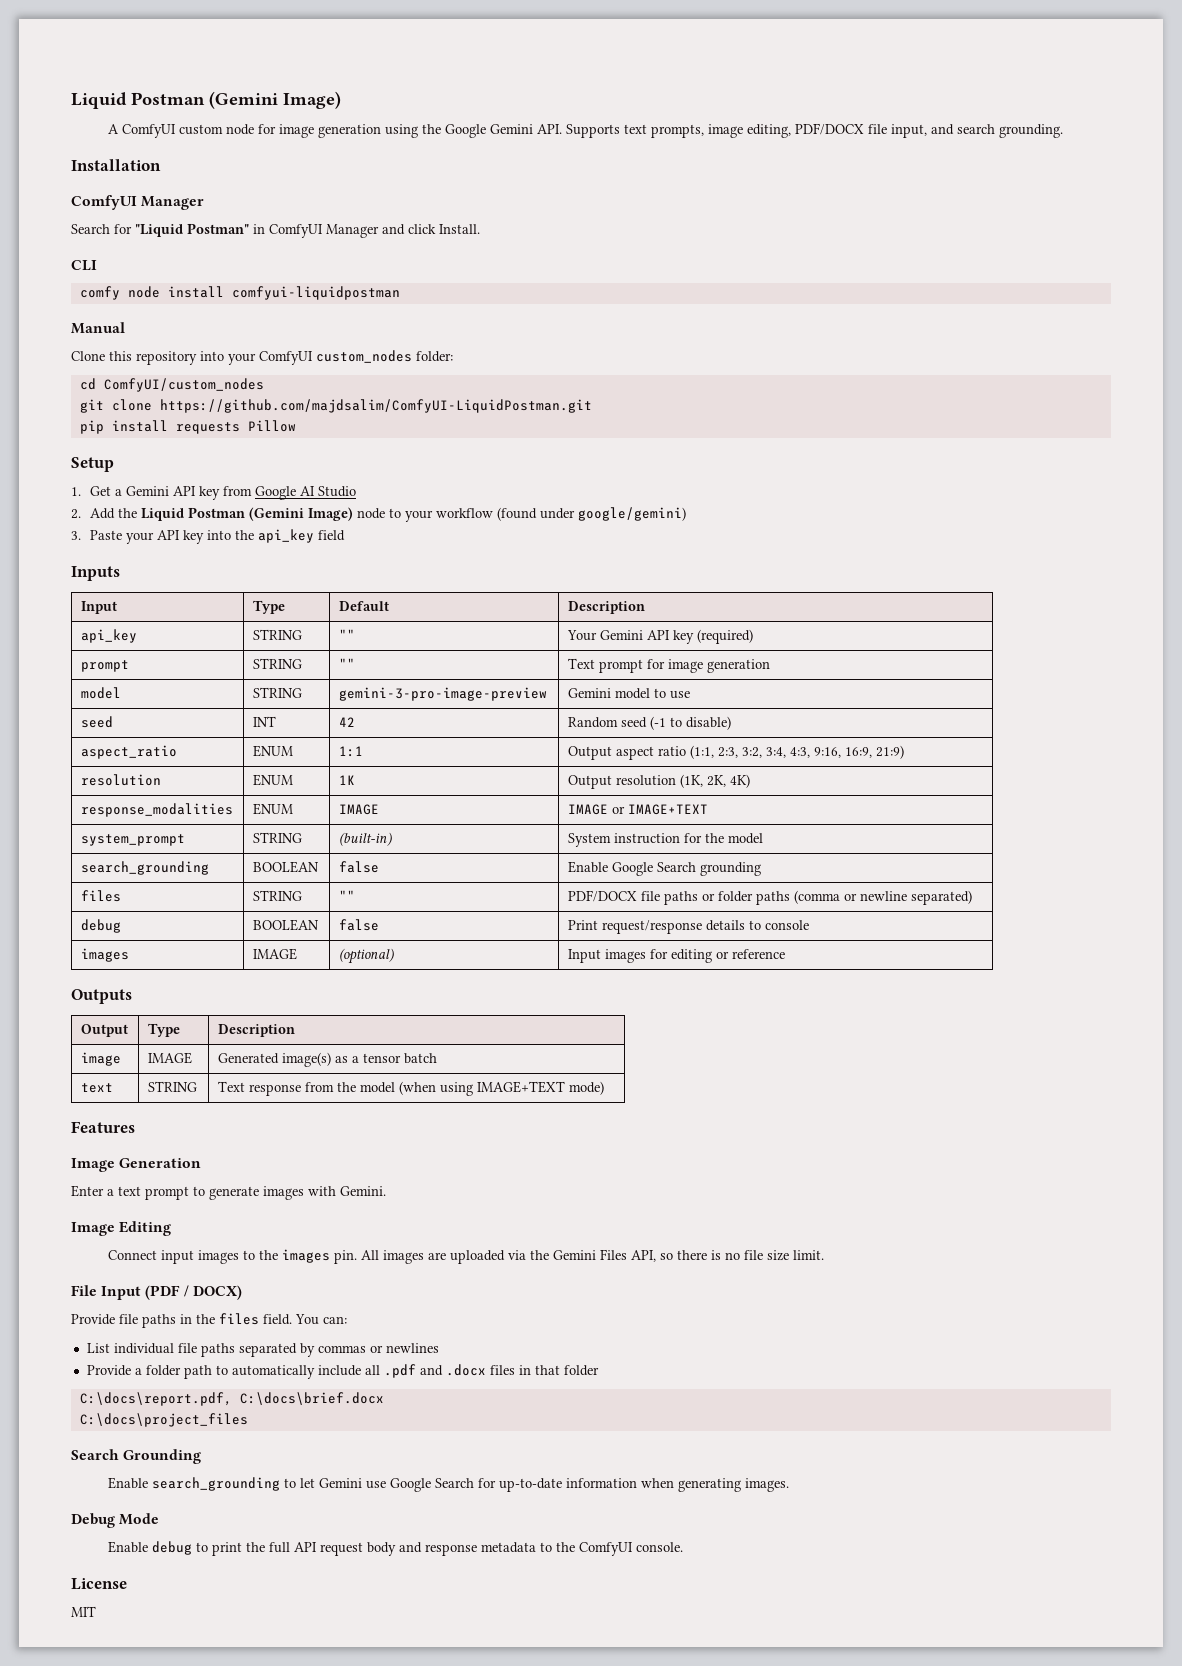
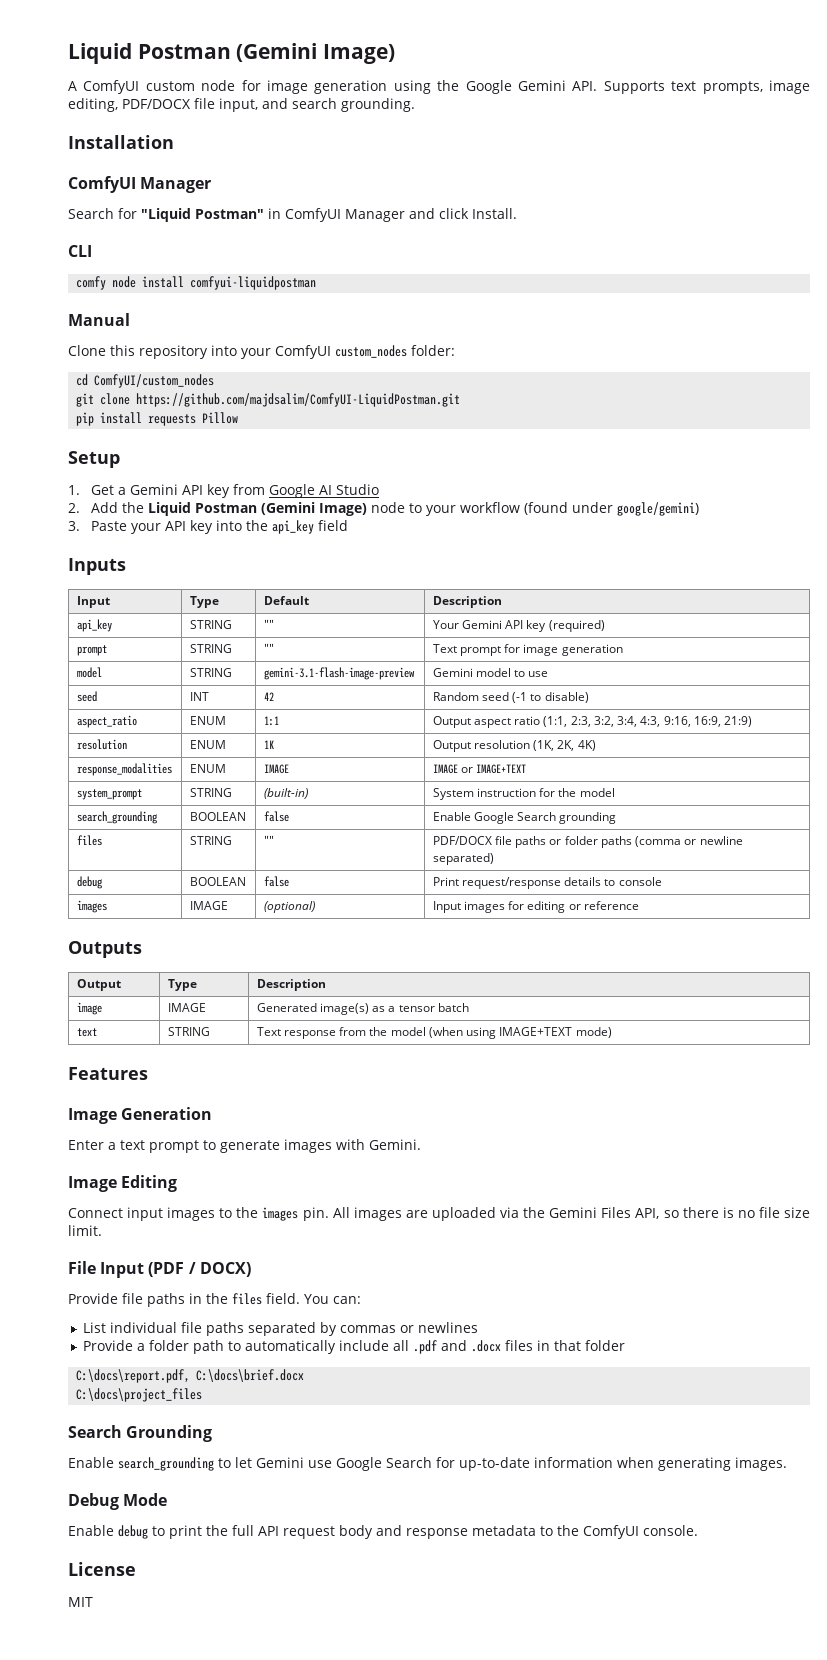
[338,687,547,701] gemini-3-pro-image-preview -> [263,667,415,680] gemini-3.1-flash-image-preview

